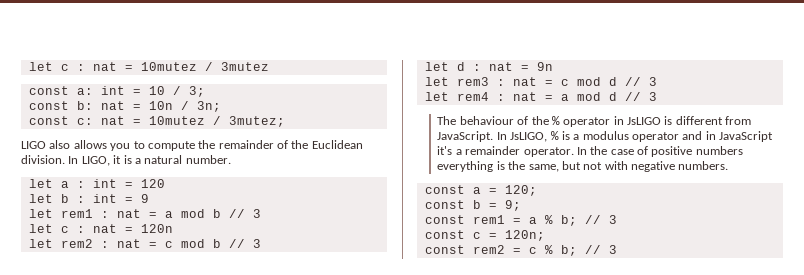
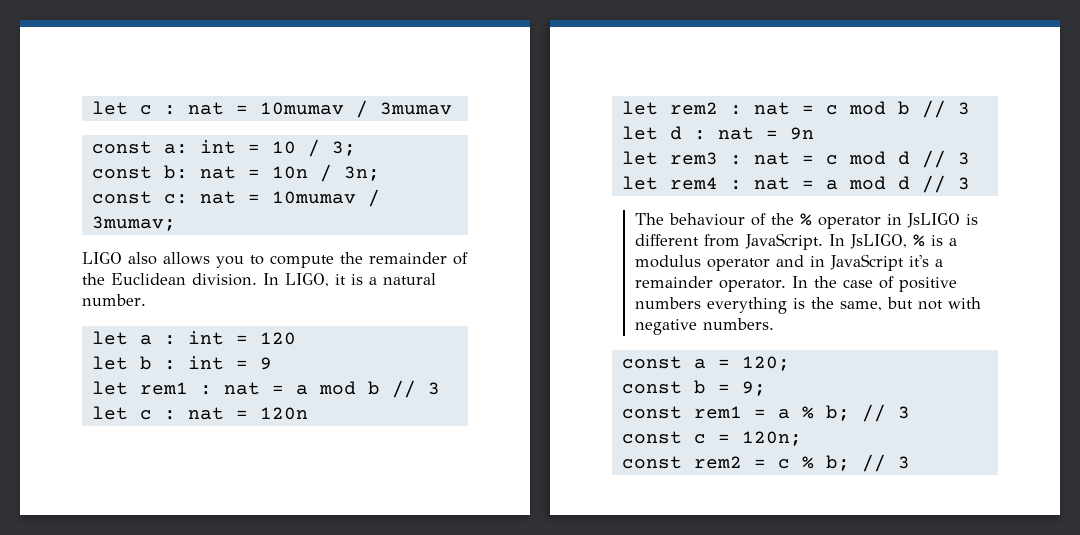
[28,62,269,71] let c : nat = 10mutez / 3mutez -> [91,100,452,118] let c : nat = 10mumav / 3mumav
[148,116,285,127] 10mutez / 3mutez; -> [271,189,380,207] [91,216,176,231] 10mumav / 3mumav;

